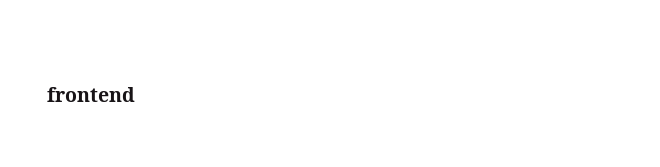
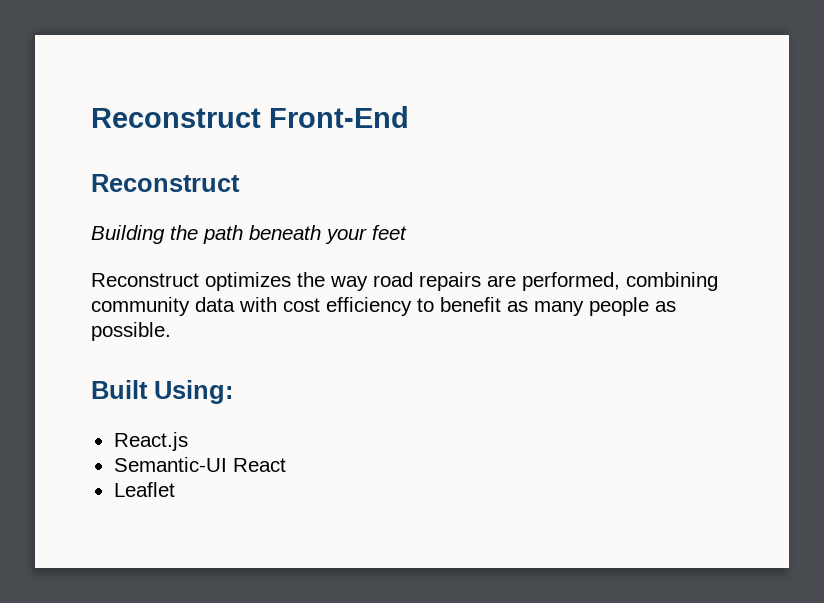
[47,87,135,102] frontend -> [91,106,409,128] [91,174,240,192] [91,225,407,244] [91,272,718,291] [91,297,676,316] [91,322,171,341] [91,380,233,404] [113,432,188,451] [113,457,286,472] [113,482,175,497] Reconstruct Front-End // Reconstruct // Building the path beneath your feet // Reconstruct optimizes the way road repairs are performed, combining community data with cost efficiency to benefit as many people as possible. // Built Using: // React.js // Semantic-UI React // Leaflet

